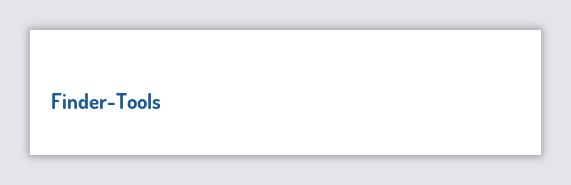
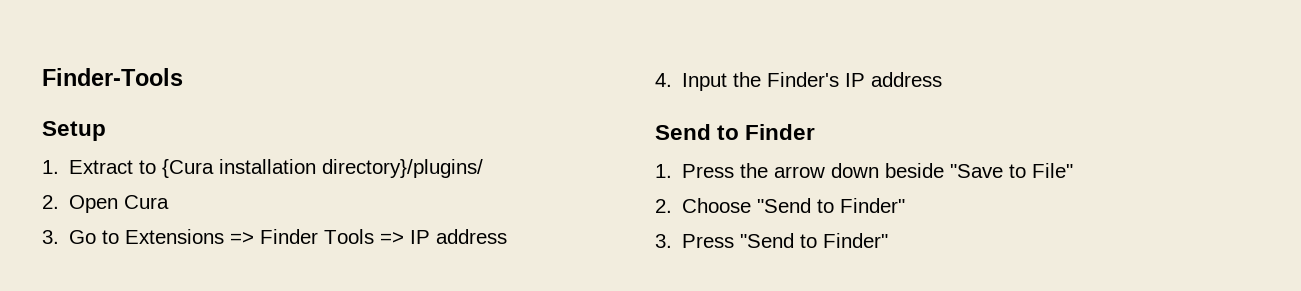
(161, 101) none -> [42,121,106,141] [42,159,484,178] [42,195,170,213] [42,229,508,244] [655,72,943,91] [655,124,816,140] [655,163,1074,178] [655,198,906,213] [655,233,889,248] // Setup // 1. Extract to {Cura installation directory}/plugins/ // 2. Open Cura // 3. Go to Extensions => Finder Tools => IP address // 4. Input the Finder's IP address // Send to Finder // 1. Press the arrow down beside "Save to File" // 2. Choose "Send to Finder" // 3. Press "Send to Finder"

